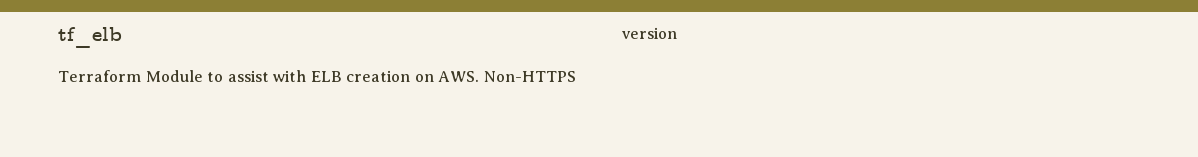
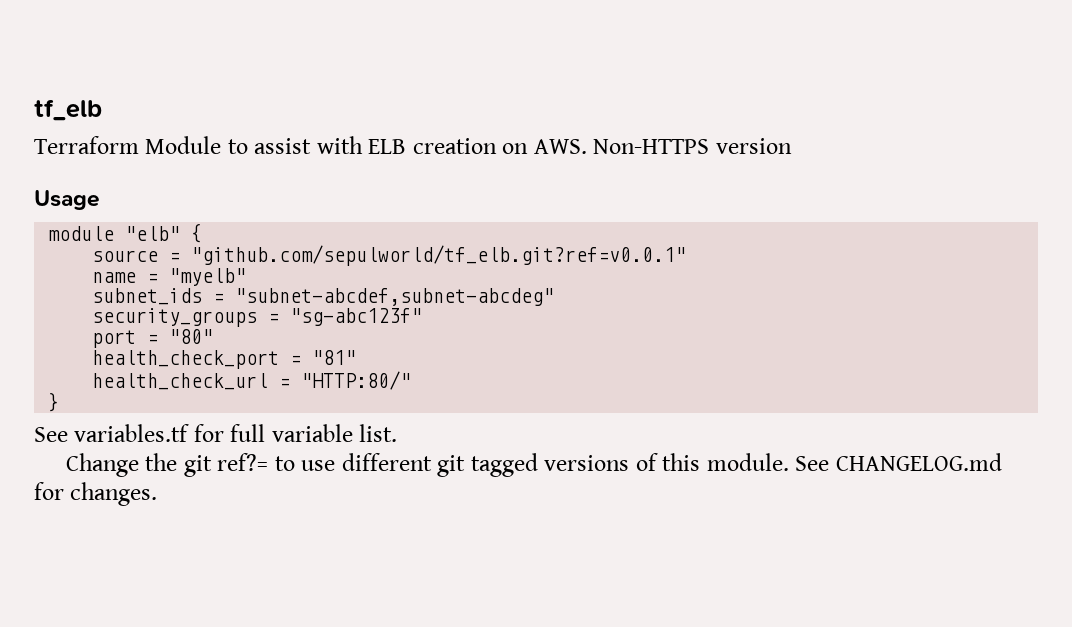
(677, 33) none -> [34,190,100,210] [48,223,203,243] [92,245,687,266] [92,268,247,286] [92,288,555,306] [92,308,423,327] [92,329,214,348] [92,350,357,369] [92,371,412,390] [48,392,60,412] [34,424,398,442] [65,453,1002,477] [34,482,158,506] // Usage // module "elb" { // source = "github.com/sepulworld/tf_elb.git?ref=v0.0.1" // name = "myelb" // subnet_ids = "subnet-abcdef,subnet-abcdeg" // security_groups = "sg-abc123f" // port = "80" // health_check_port = "81" // health_check_url = "HTTP:80/" // } // See variables.tf for full variable list. // Change the git ref?= to use different git tagged versions of this module. See CHANGELOG.md for changes.

